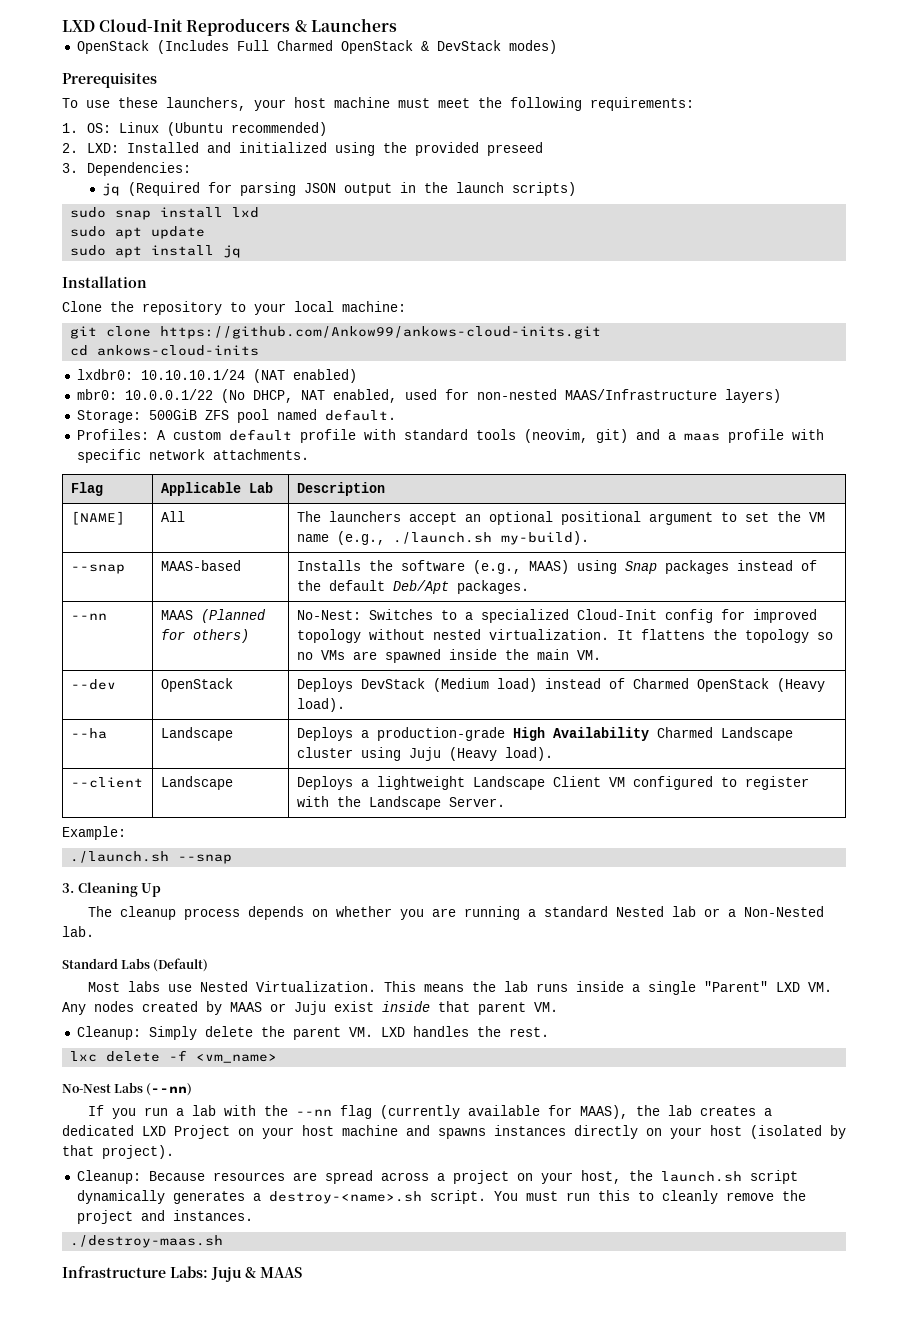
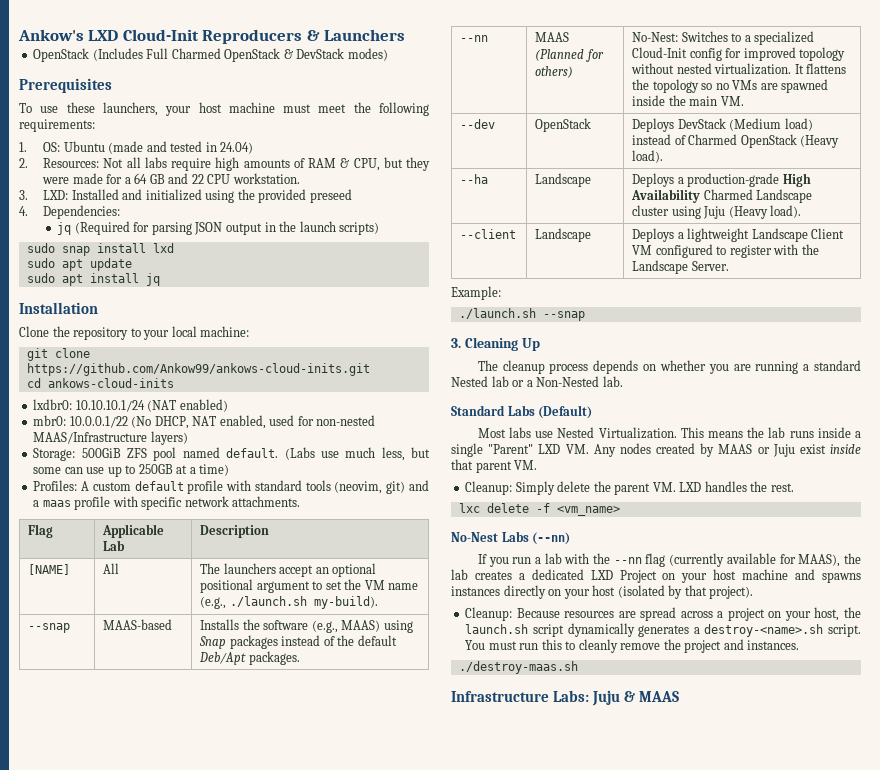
(62, 26) none -> [18,29,84,41] Ankow's
[119,122,328,136] [62,143,78,153] Linux (Ubuntu recommended) // 2. -> [63,141,254,154] [19,157,431,171] [42,173,300,184] [19,190,28,200] Ubuntu (made and tested in 24.04) // 2. Resources: Not all labs require high amounts of RAM & CPU, but they were made for a 64 GB and 22 CPU workstation. // 3.
[62,163,78,173] 3. -> [19,206,28,216] 4.
(396, 415) none -> [284,447,430,461] [33,464,230,477] (Labs use much less, but some can use up to 250GB at a time)

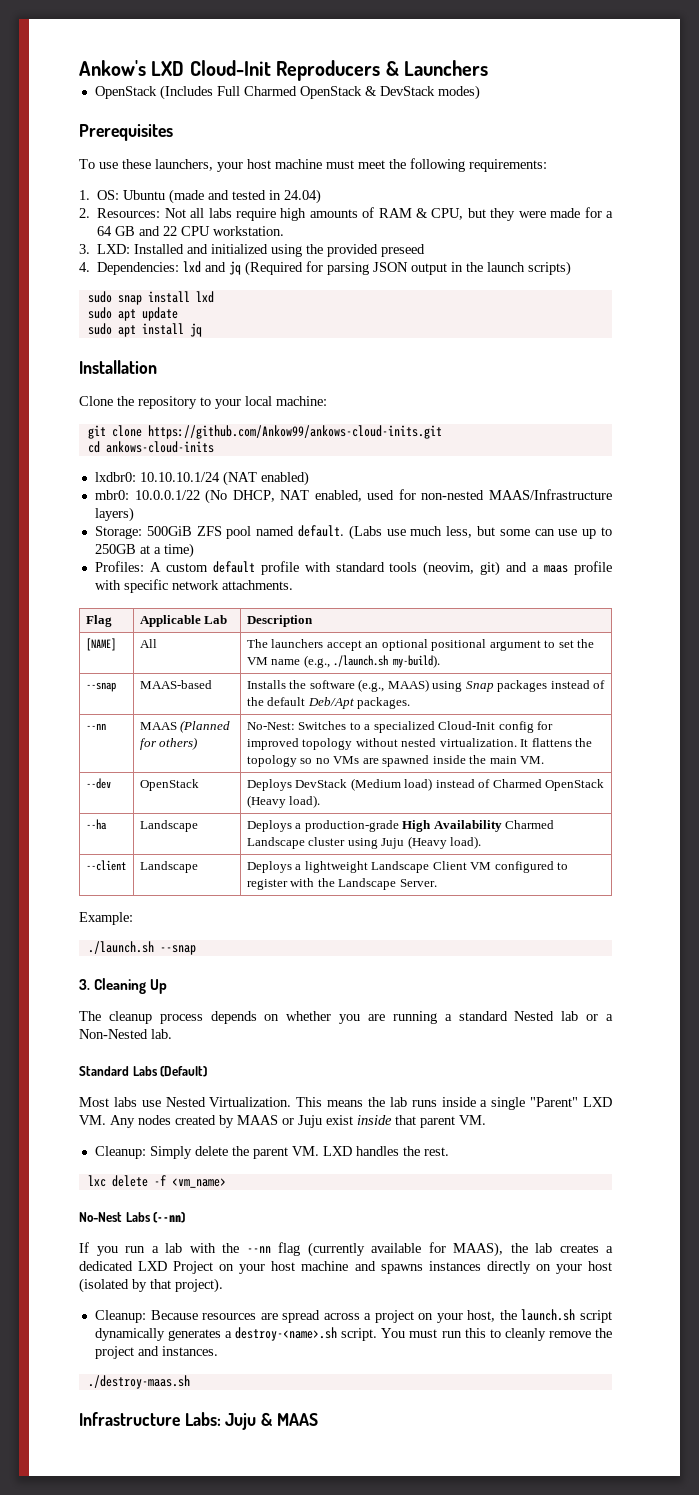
(121, 212) // -> [183,261,227,273] lxd and

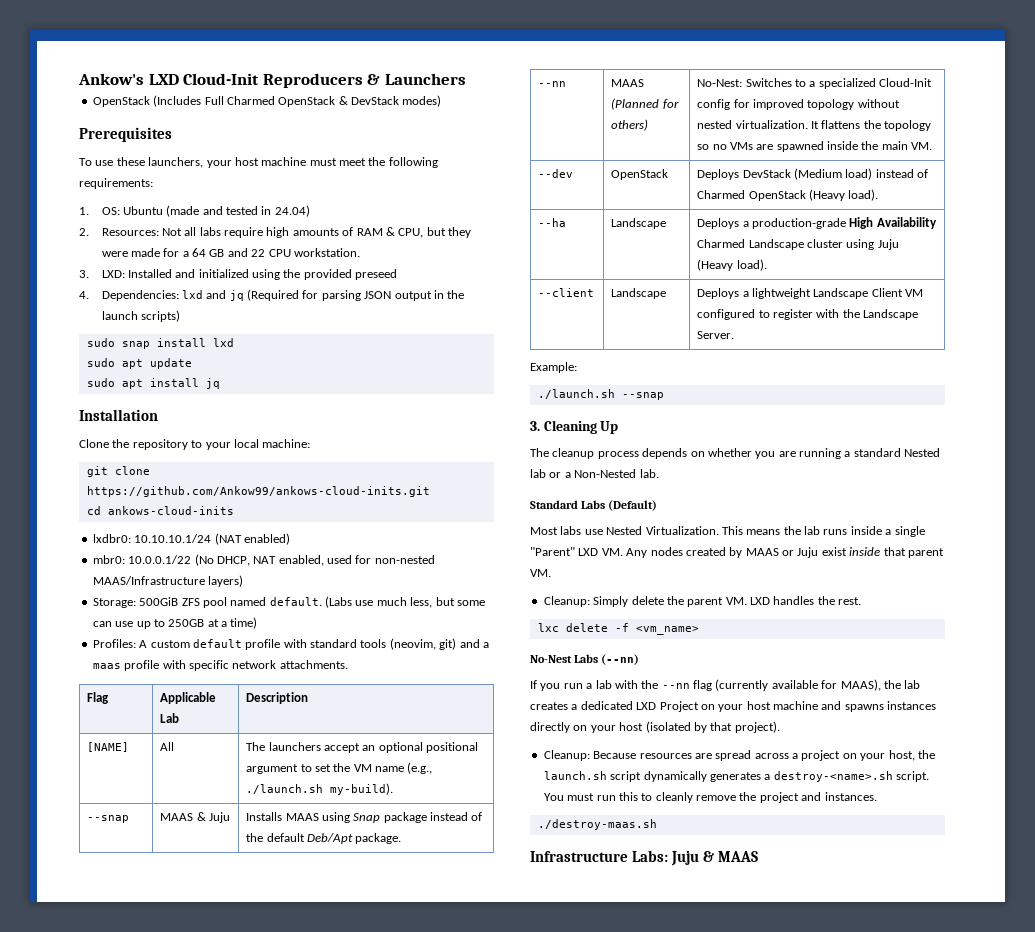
[139,680,212,689] [246,679,429,692] MAAS-based | Installs the software (e.g., MAAS) -> [160,812,230,823] [246,812,319,821] MAAS & Juju | Installs MAAS
[497,680,548,692] packages -> [383,812,427,823] package
[357,697,411,709] packages. -> [355,833,402,844] package.

